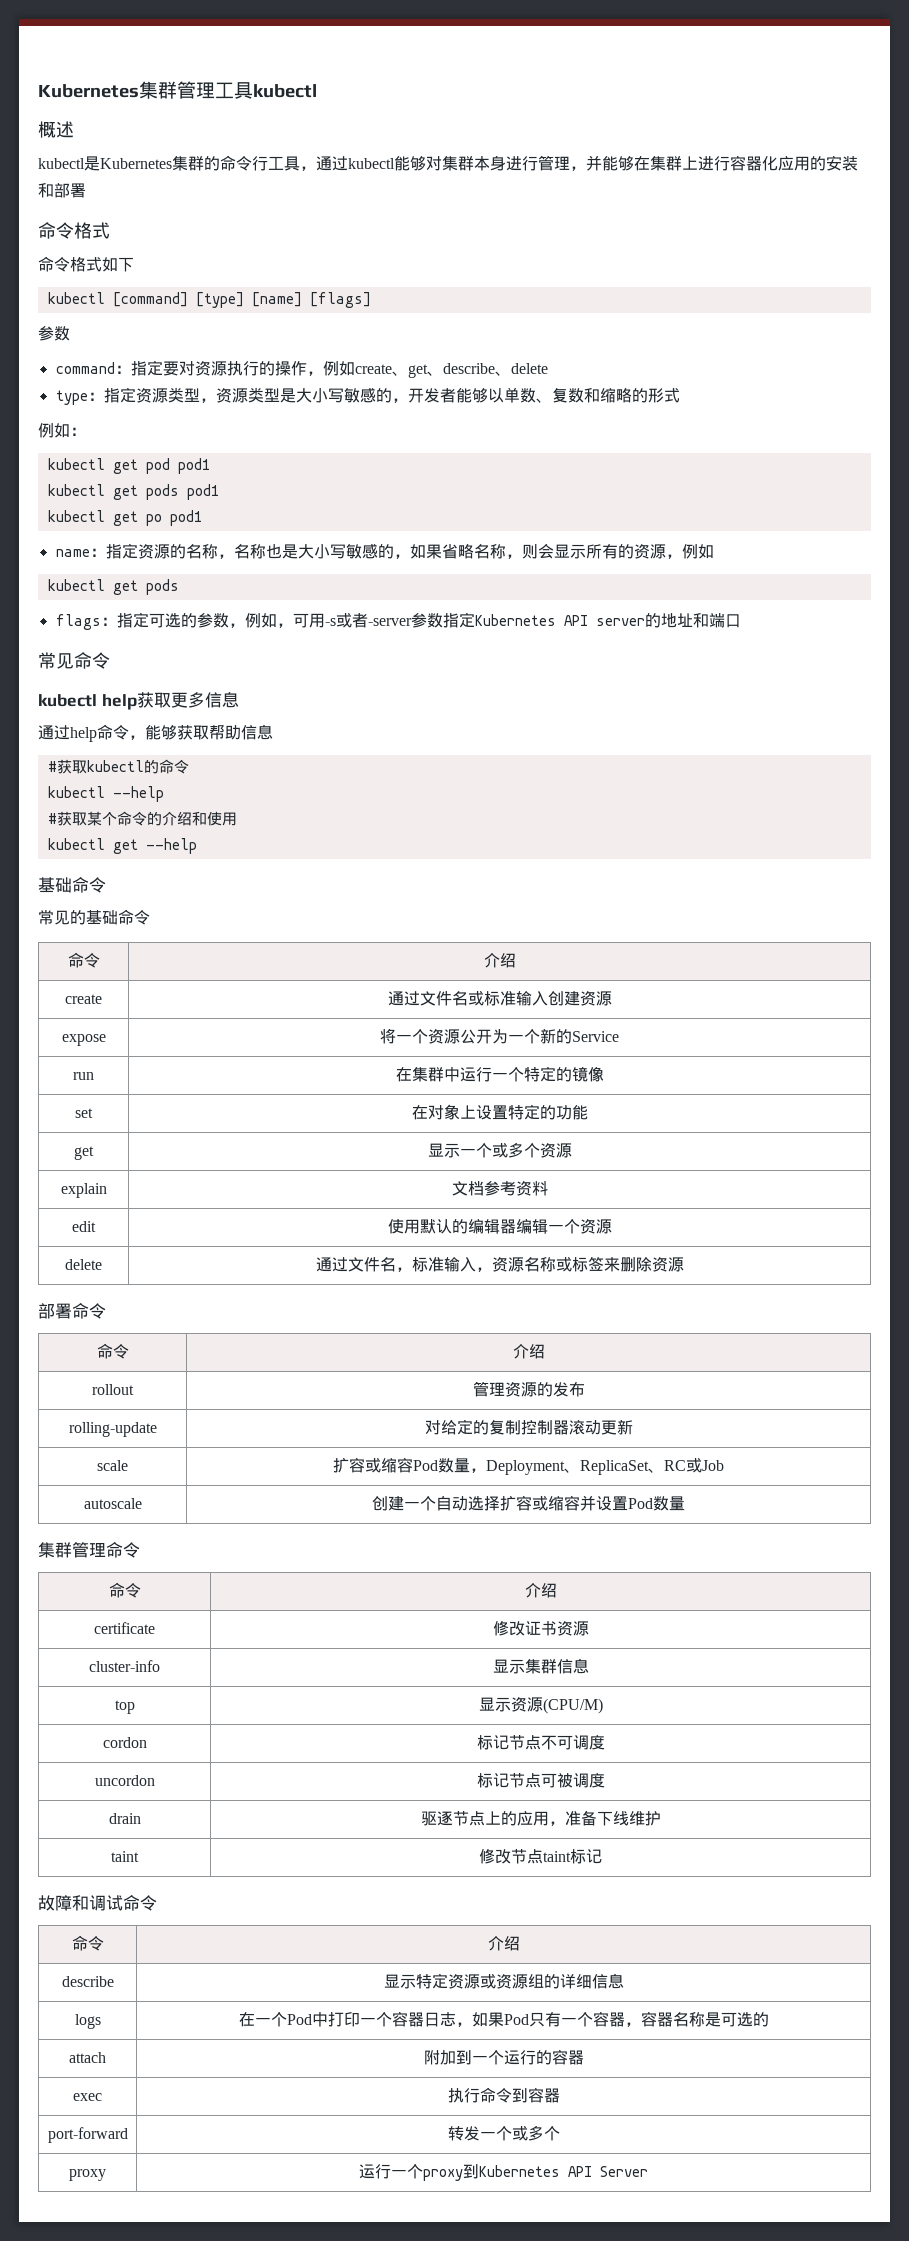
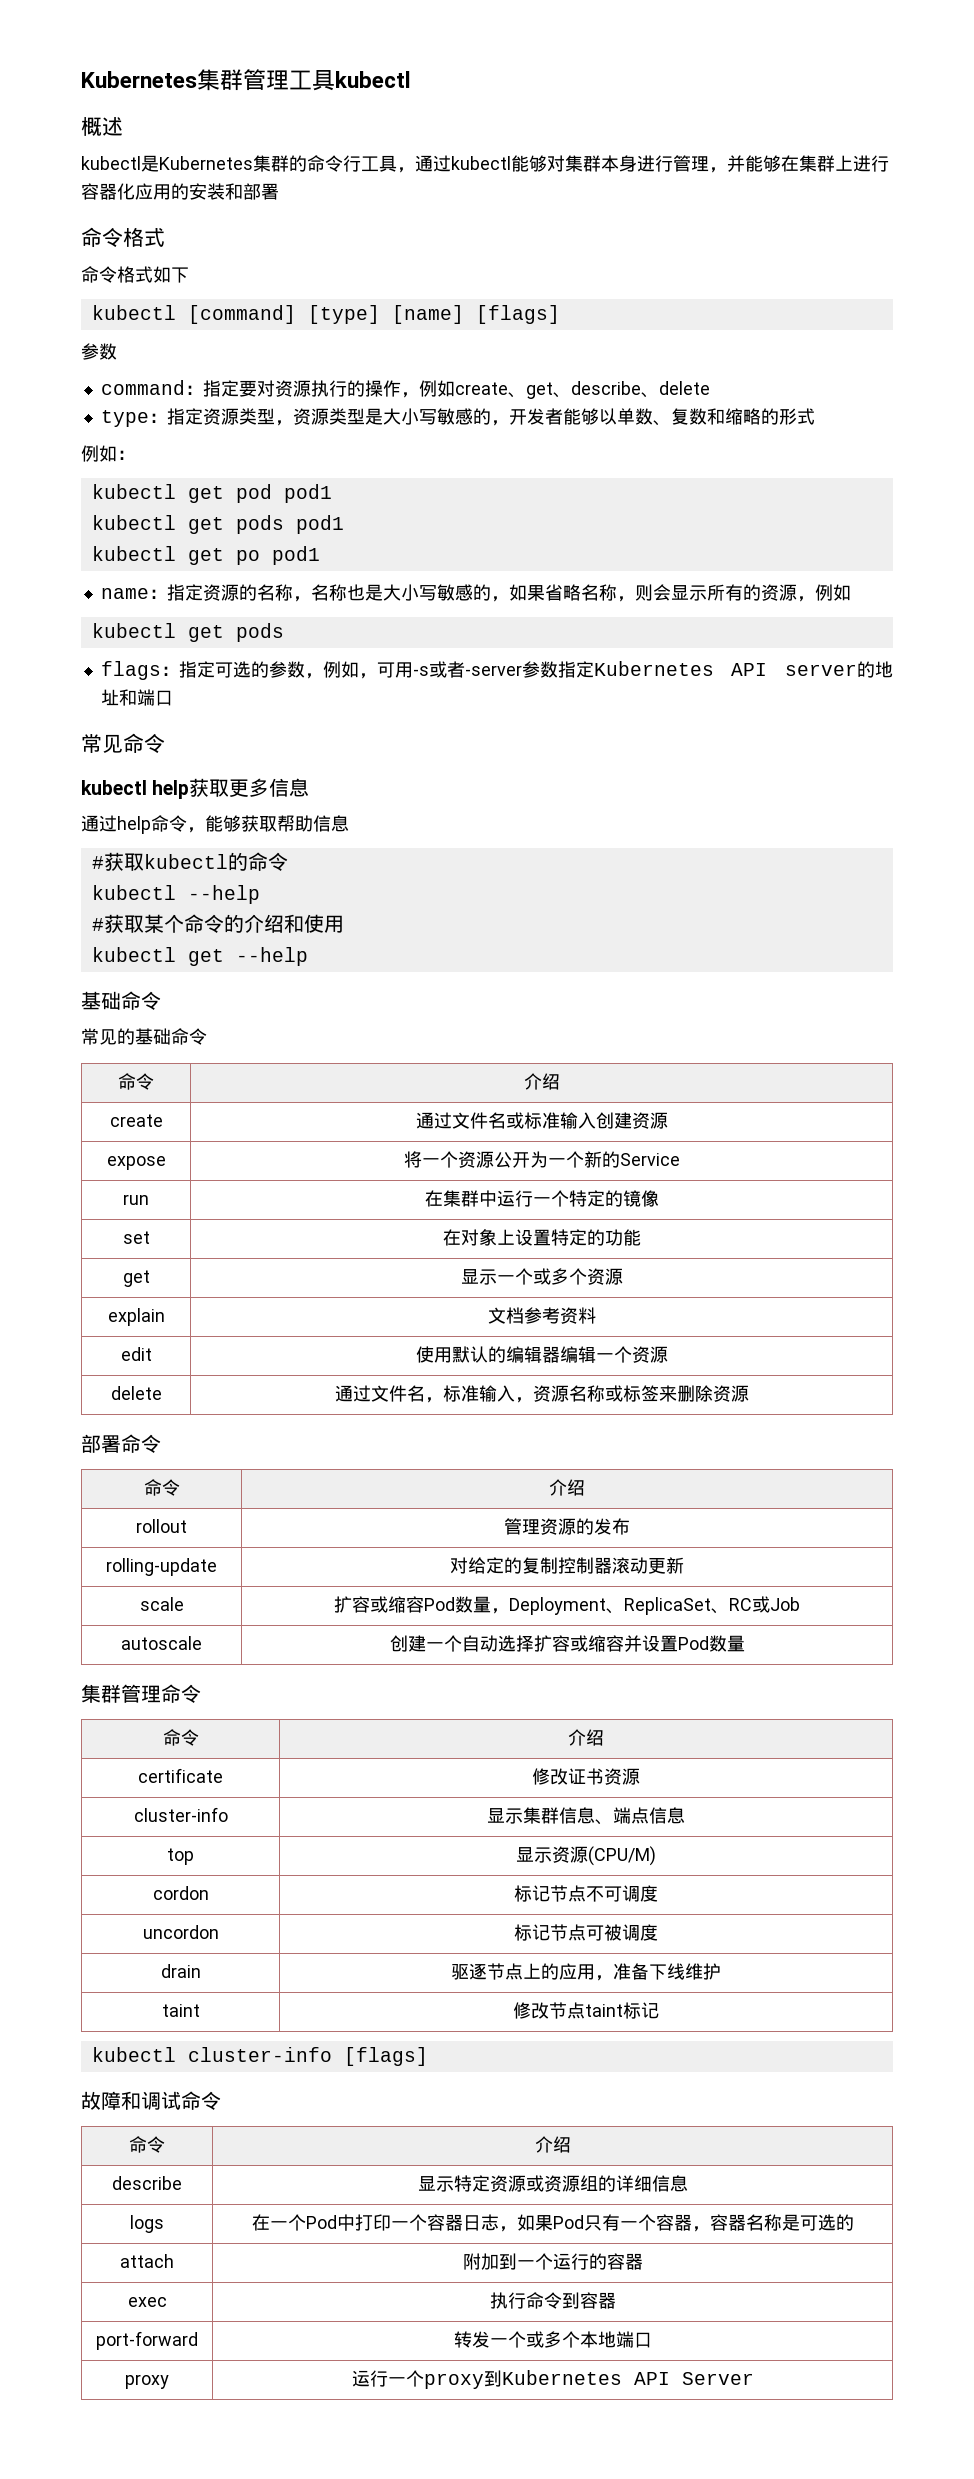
(589, 1666) none -> [595,1807,685,1825] 、端点信息
(602, 1856) none -> [91,2047,428,2066] // kubectl cluster-info [flags]
(560, 2133) none -> [579,2331,652,2348] 本地端口

